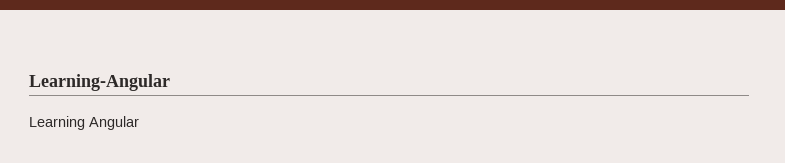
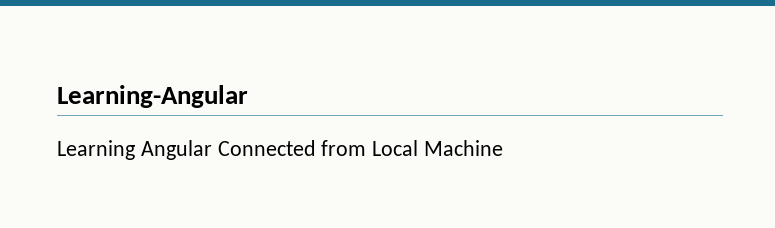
(139, 123) none -> [217,140,504,156] Connected from Local Machine

